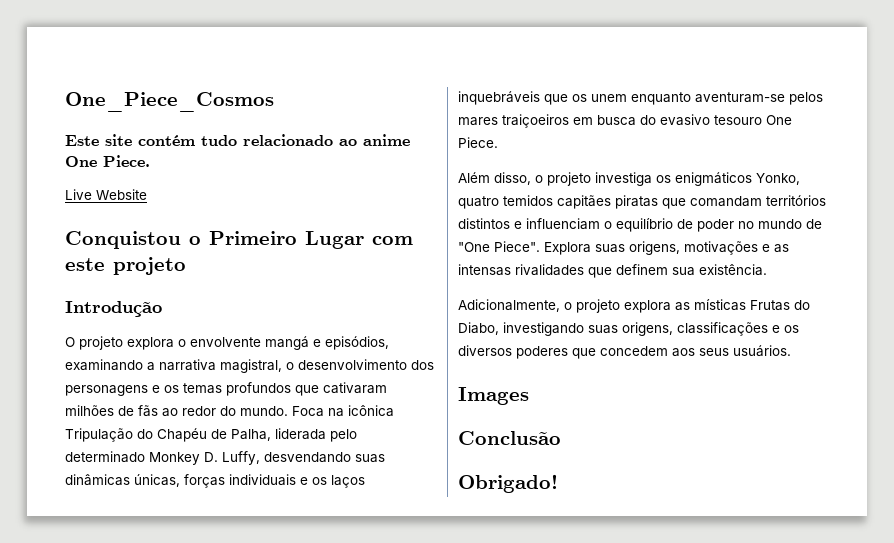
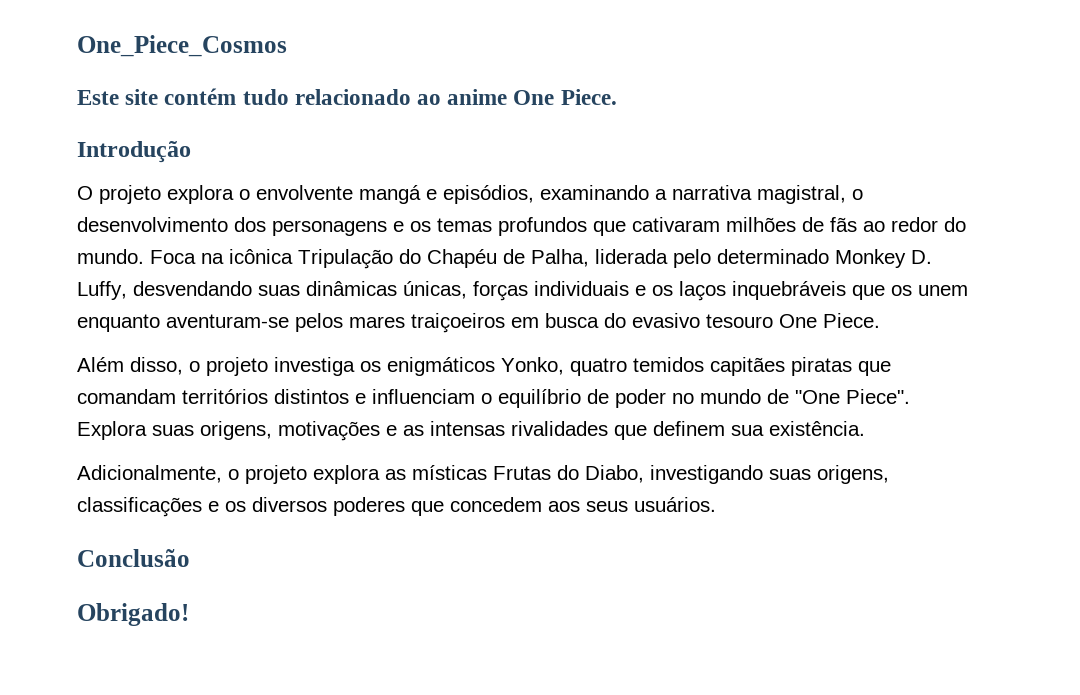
[65,189,147,200] [65,231,413,249] [65,257,186,275] // Live Website // Conquistou o Primeiro Lugar com este projeto -> (617, 97) none
[458,387,529,405] // Images -> (716, 504) none

